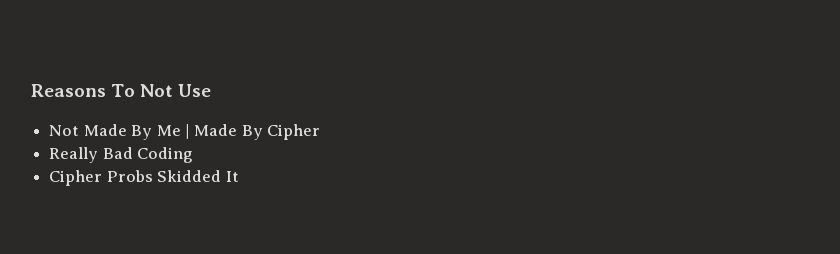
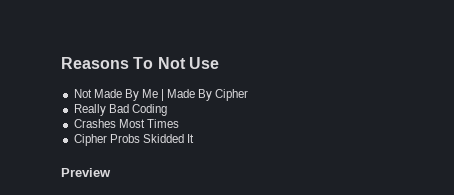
(194, 155) none -> [73,119,179,128] // Crashes Most Times
(239, 176) none -> [61,168,111,177] // Preview

